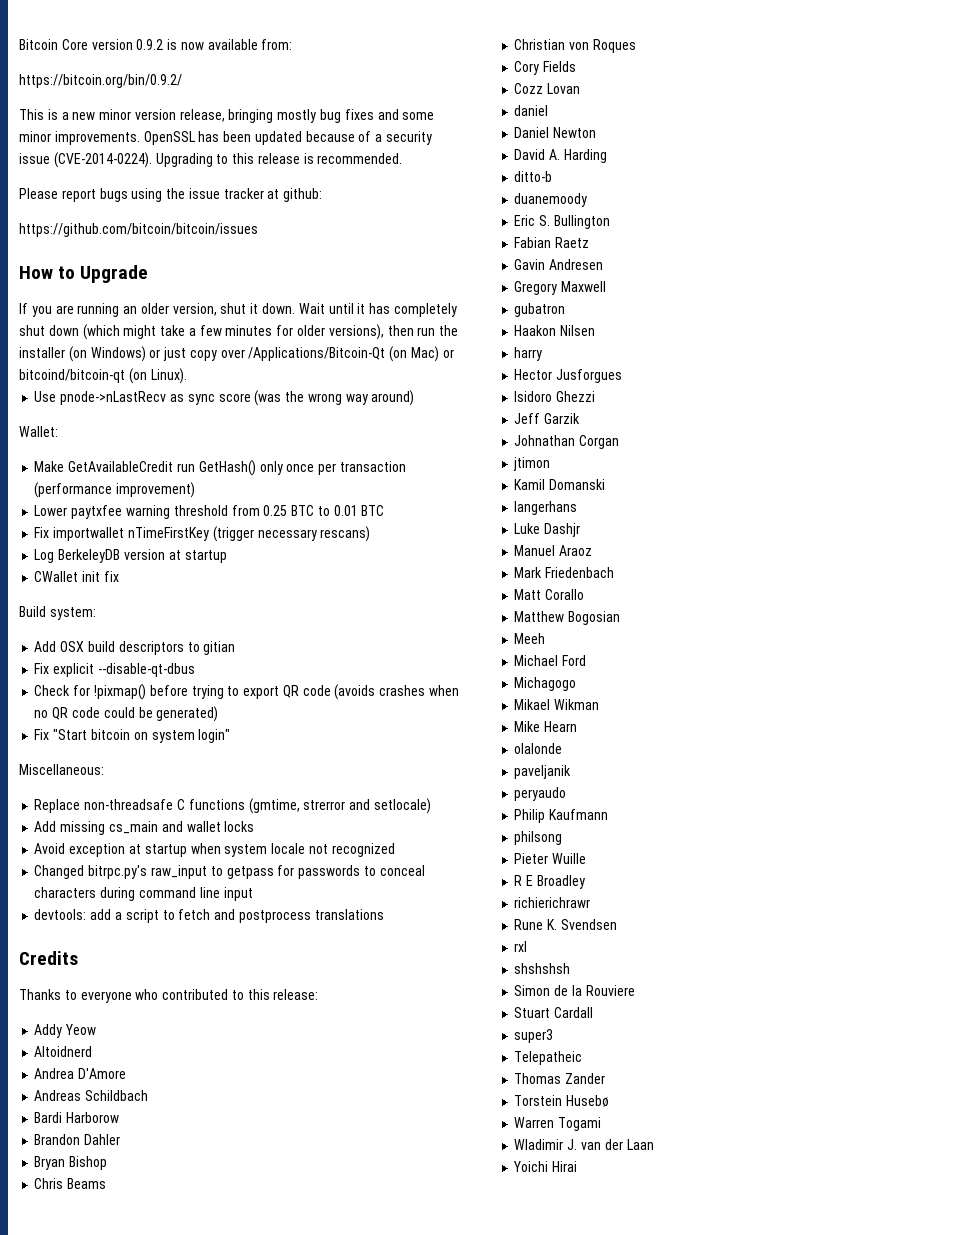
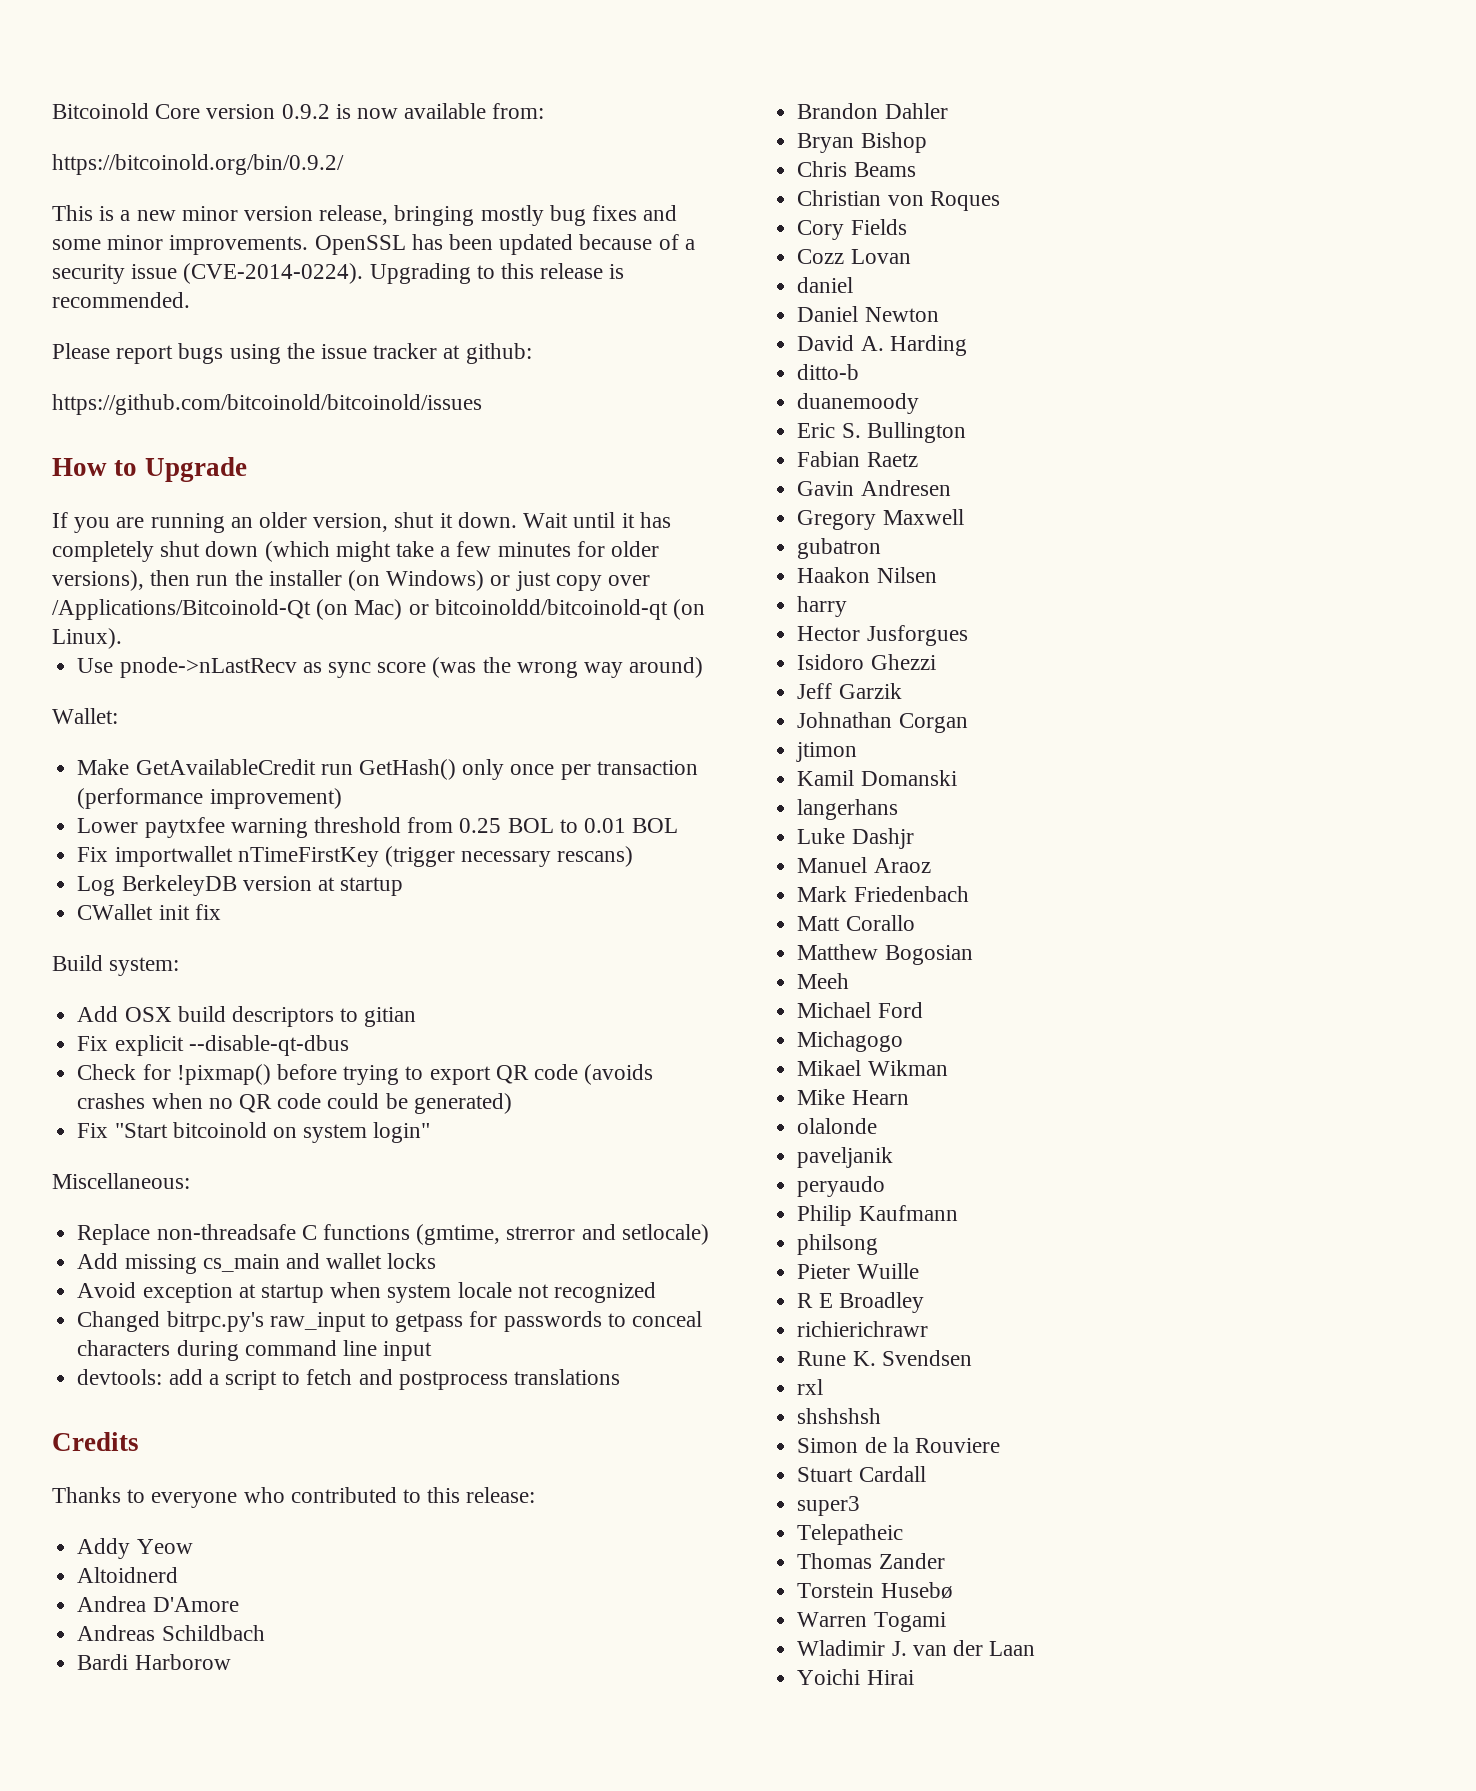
[19,39,58,50] Bitcoin -> [52,103,149,119] Bitcoinold
[19,74,182,88] https://bitcoin.org/bin/0.9.2/ -> [52,154,344,175] https://bitcoinold.org/bin/0.9.2/
[19,223,258,237] https://github.com/bitcoin/bitcoin/issues -> [52,394,482,415] https://github.com/bitcoinold/bitcoinold/issues
[248,347,386,361] /Applications/Bitcoin-Qt -> [52,599,311,620] /Applications/Bitcoinold-Qt
[19,369,125,383] bitcoind/bitcoin-qt -> [434,599,668,620] bitcoinoldd/bitcoinold-qt
[291,505,315,516] BTC -> [507,818,554,833] BOL
[361,505,385,516] BTC -> [632,818,679,833] BOL
[90,729,130,740] bitcoin -> [172,1122,267,1138] bitcoinold

